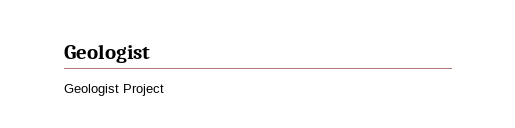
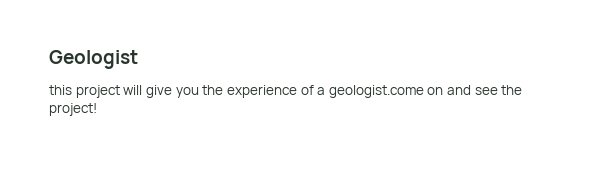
[64,84,164,96] Geologist Project -> [49,85,523,98] [49,103,97,116] this project will give you the experience of a geologist.come on and see the project!

